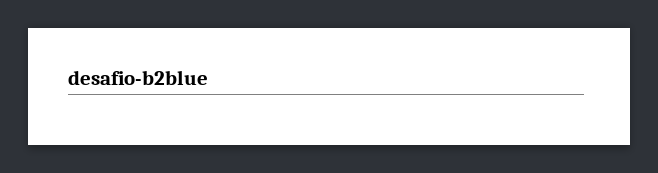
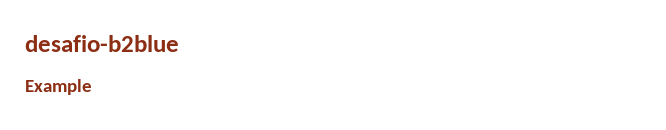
(208, 77) none -> [25,79,92,95] // Example

